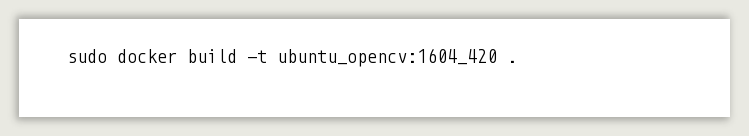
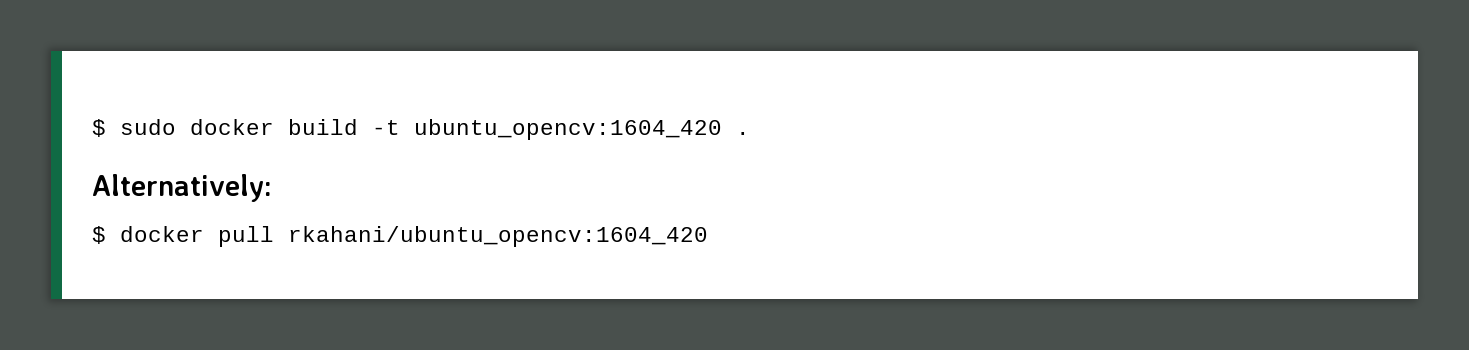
(67, 56) none -> [92,119,106,137] $
(517, 61) none -> [92,174,272,202] [92,226,708,247] // Alternatively: // $ docker pull rkahani/ubuntu_opencv:1604_420

